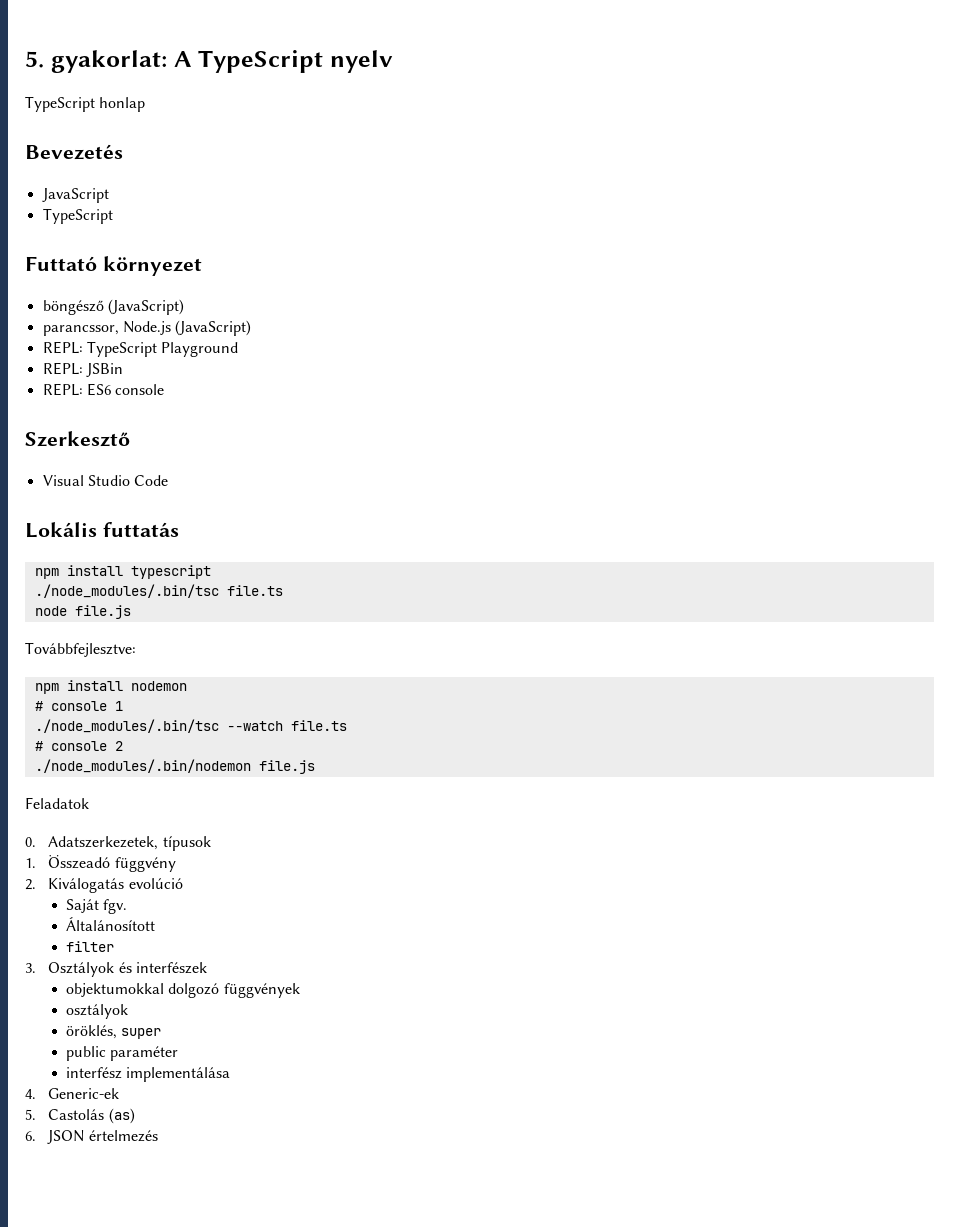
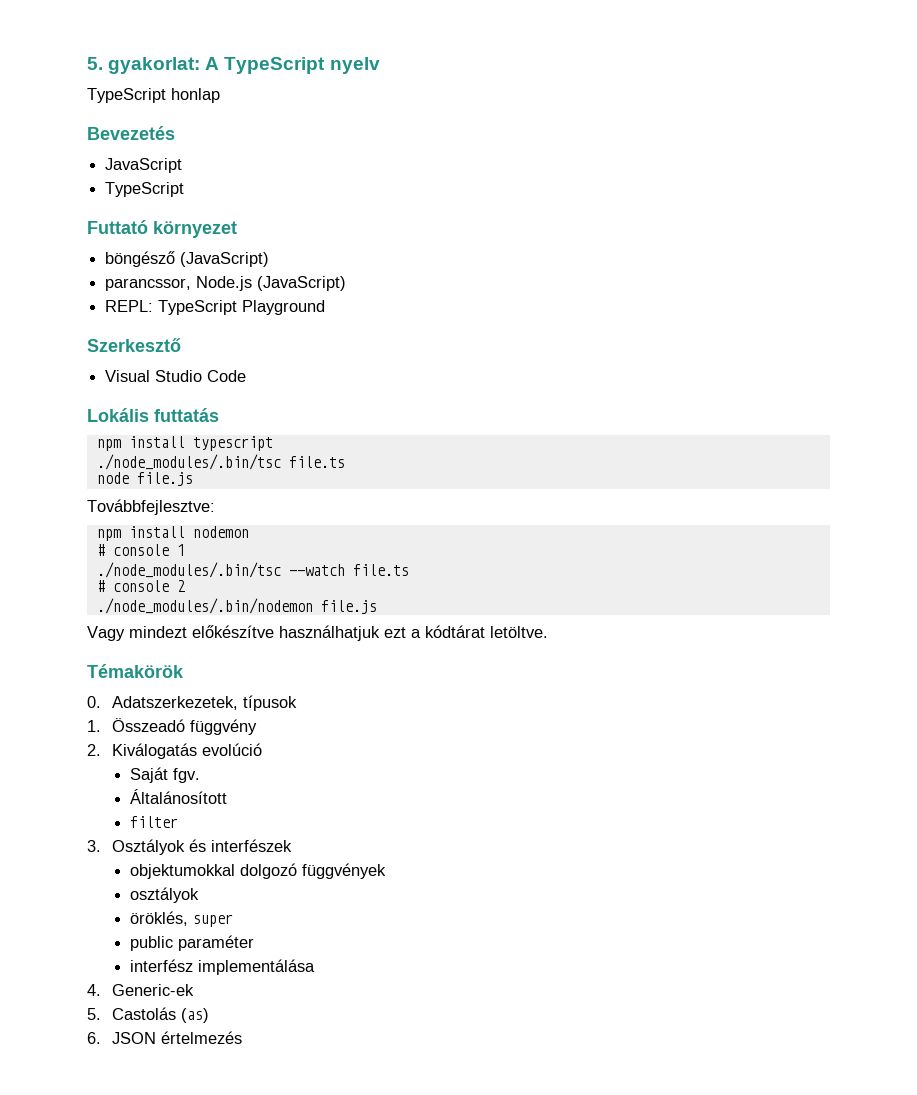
[42,362,123,377] [42,383,165,396] // REPL: JSBin // REPL: ES6 console -> (326, 307) none
[25,797,89,809] Feladatok -> [87,625,548,641] [87,664,184,678] Vagy mindezt előkészítve használhatjuk ezt a kódtárat letöltve. // Témakörök

